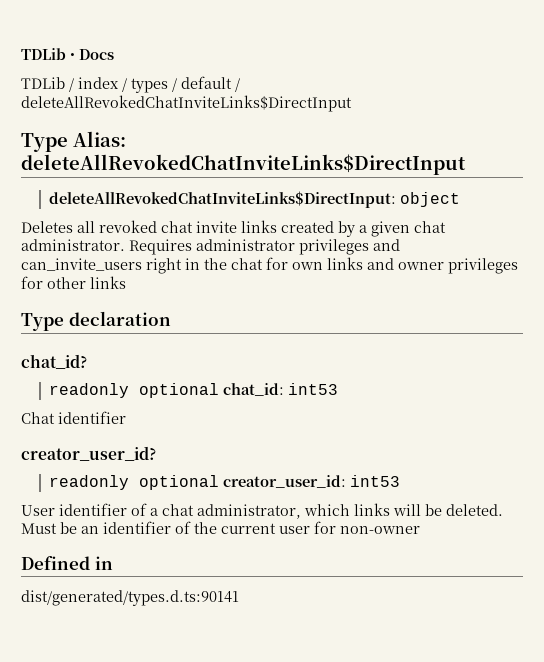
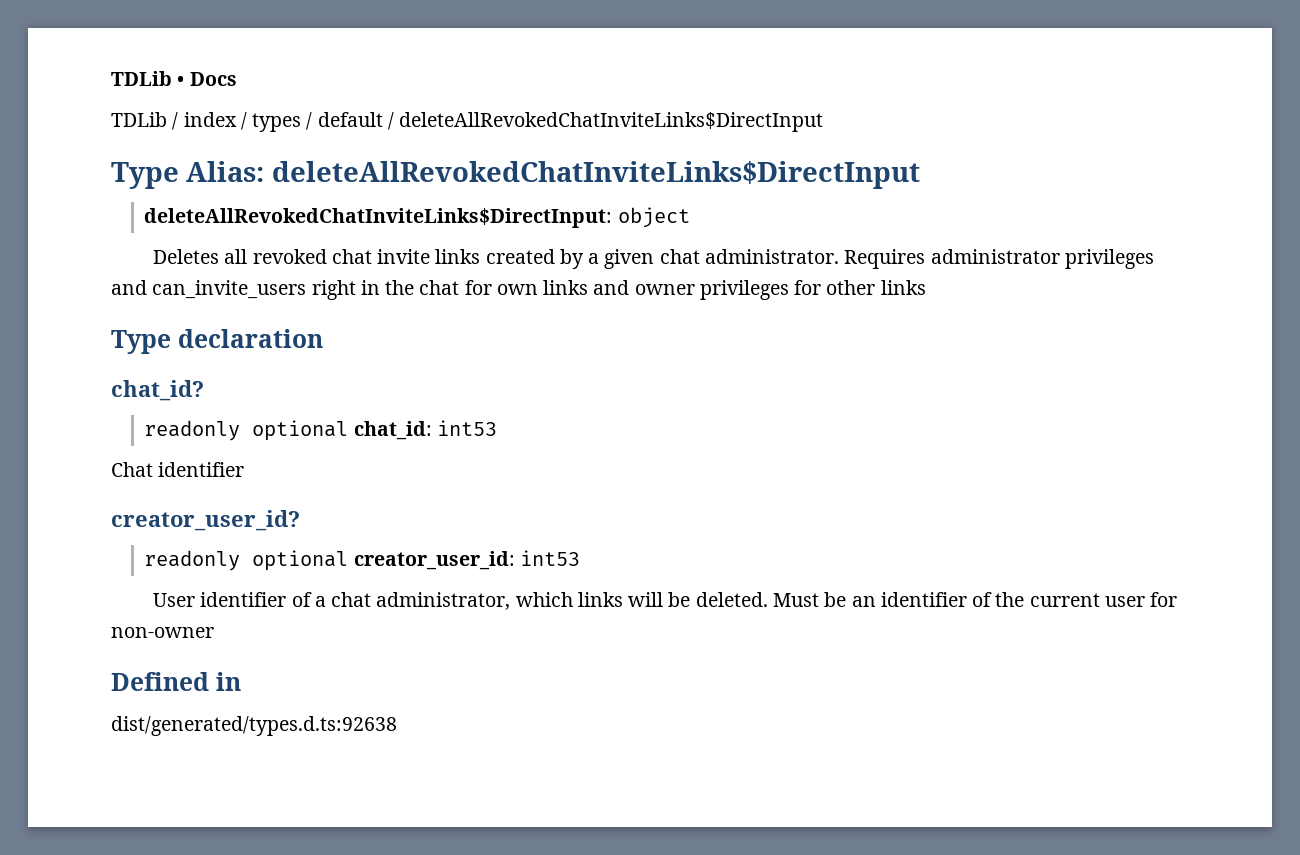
[21,590,239,606] dist/generated/types.d.ts:90141 -> [111,716,397,736] dist/generated/types.d.ts:92638

